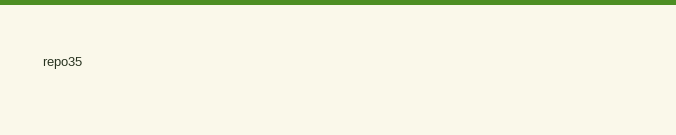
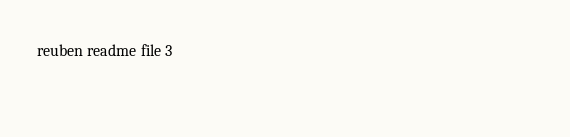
[43,57,82,69] repo35 -> [37,44,172,56] reuben readme file 3

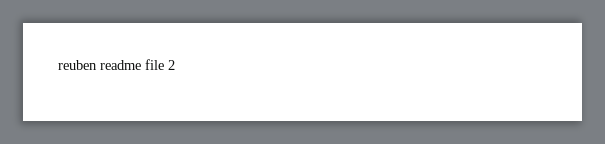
[164,45,172,56] 3 -> [168,60,175,70] 2

